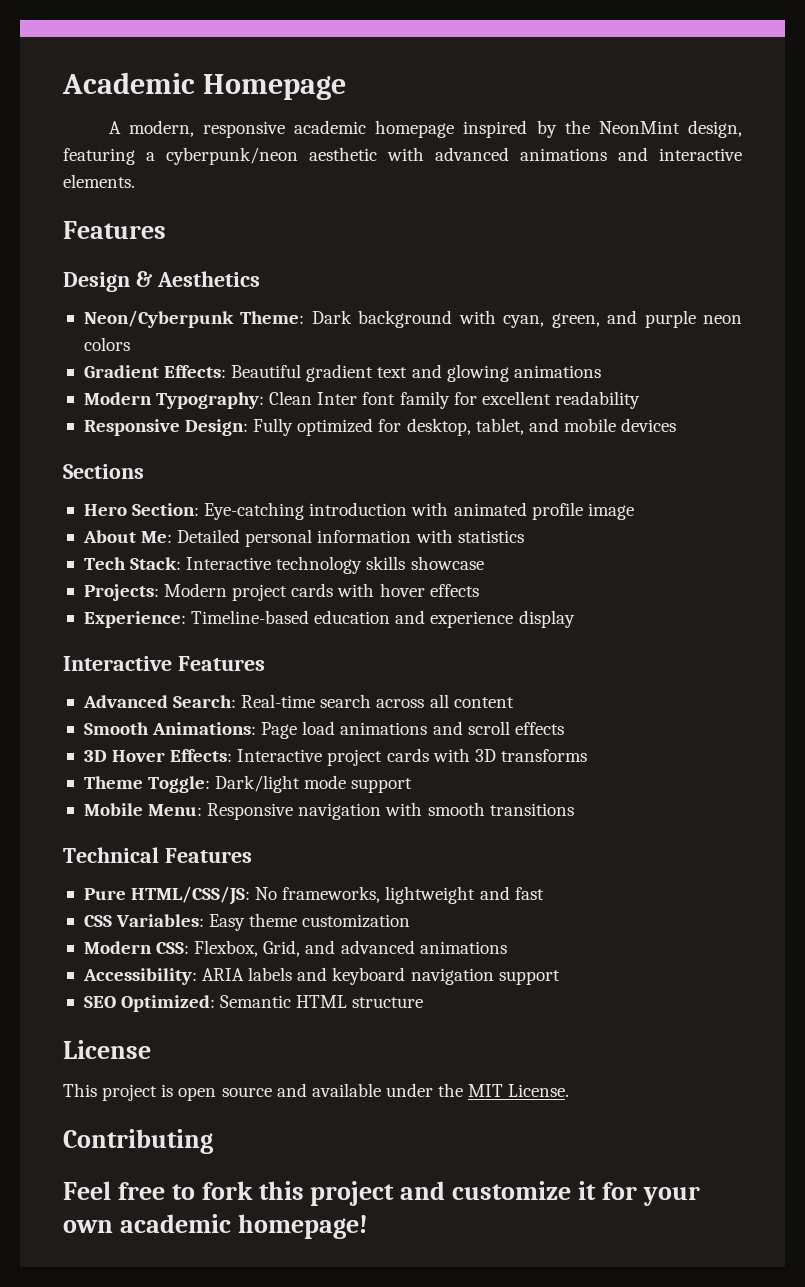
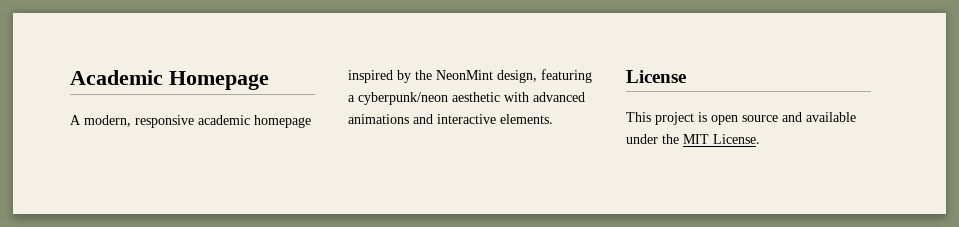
[63,221,166,239] [63,271,260,292] [83,310,742,328] [83,337,130,351] [83,364,601,382] [83,391,640,409] [83,418,677,436] [63,464,144,479] [83,502,634,520] [82,529,524,547] [83,556,484,574] [83,583,479,601] [83,610,575,628] [63,656,265,671] [82,694,514,708] [83,721,564,739] [83,748,587,766] [83,775,413,793] [83,802,574,820] [63,847,252,863] [83,886,544,905] [83,913,411,931] [83,940,507,957] [82,967,560,985] [83,995,424,1012] // Features // Design & Aesthetics // Neon/Cyberpunk Theme: Dark background with cyan, green, and purple neon colors // Gradient Effects: Beautiful gradient text and glowing animations // Modern Typography: Clean Inter font family for excellent readability // Responsive Design: Fully optimized for desktop, tablet, and mobile devices // Sections // Hero Section: Eye-catching introduction with animated profile image // About Me: Detailed personal information with statistics // Tech Stack: Interactive technology skills showcase // Projects: Modern project cards with hover effects // Experience: Timeline-based education and experience display // Interactive Features // Advanced Search: Real-time search across all content // Smooth Animations: Page load animations and scroll effects // 3D Hover Effects: Interactive project cards with 3D transforms // Theme Toggle: Dark/light mode support // Mobile Menu: Responsive navigation with smooth transitions // Technical Features // Pure HTML/CSS/JS: No frameworks, lightweight and fast // CSS Variables: Easy theme customization // Modern CSS: Flexbox, Grid, and advanced animations // Accessibility: ARIA labels and keyboard navigation support // SEO Optimized: Semantic HTML structure -> (553, 119) none
[63,1129,213,1154] [63,1181,700,1206] [63,1214,368,1239] // Contributing // Feel free to fork this project and customize it for your own academic homepage! -> (760, 139) none

